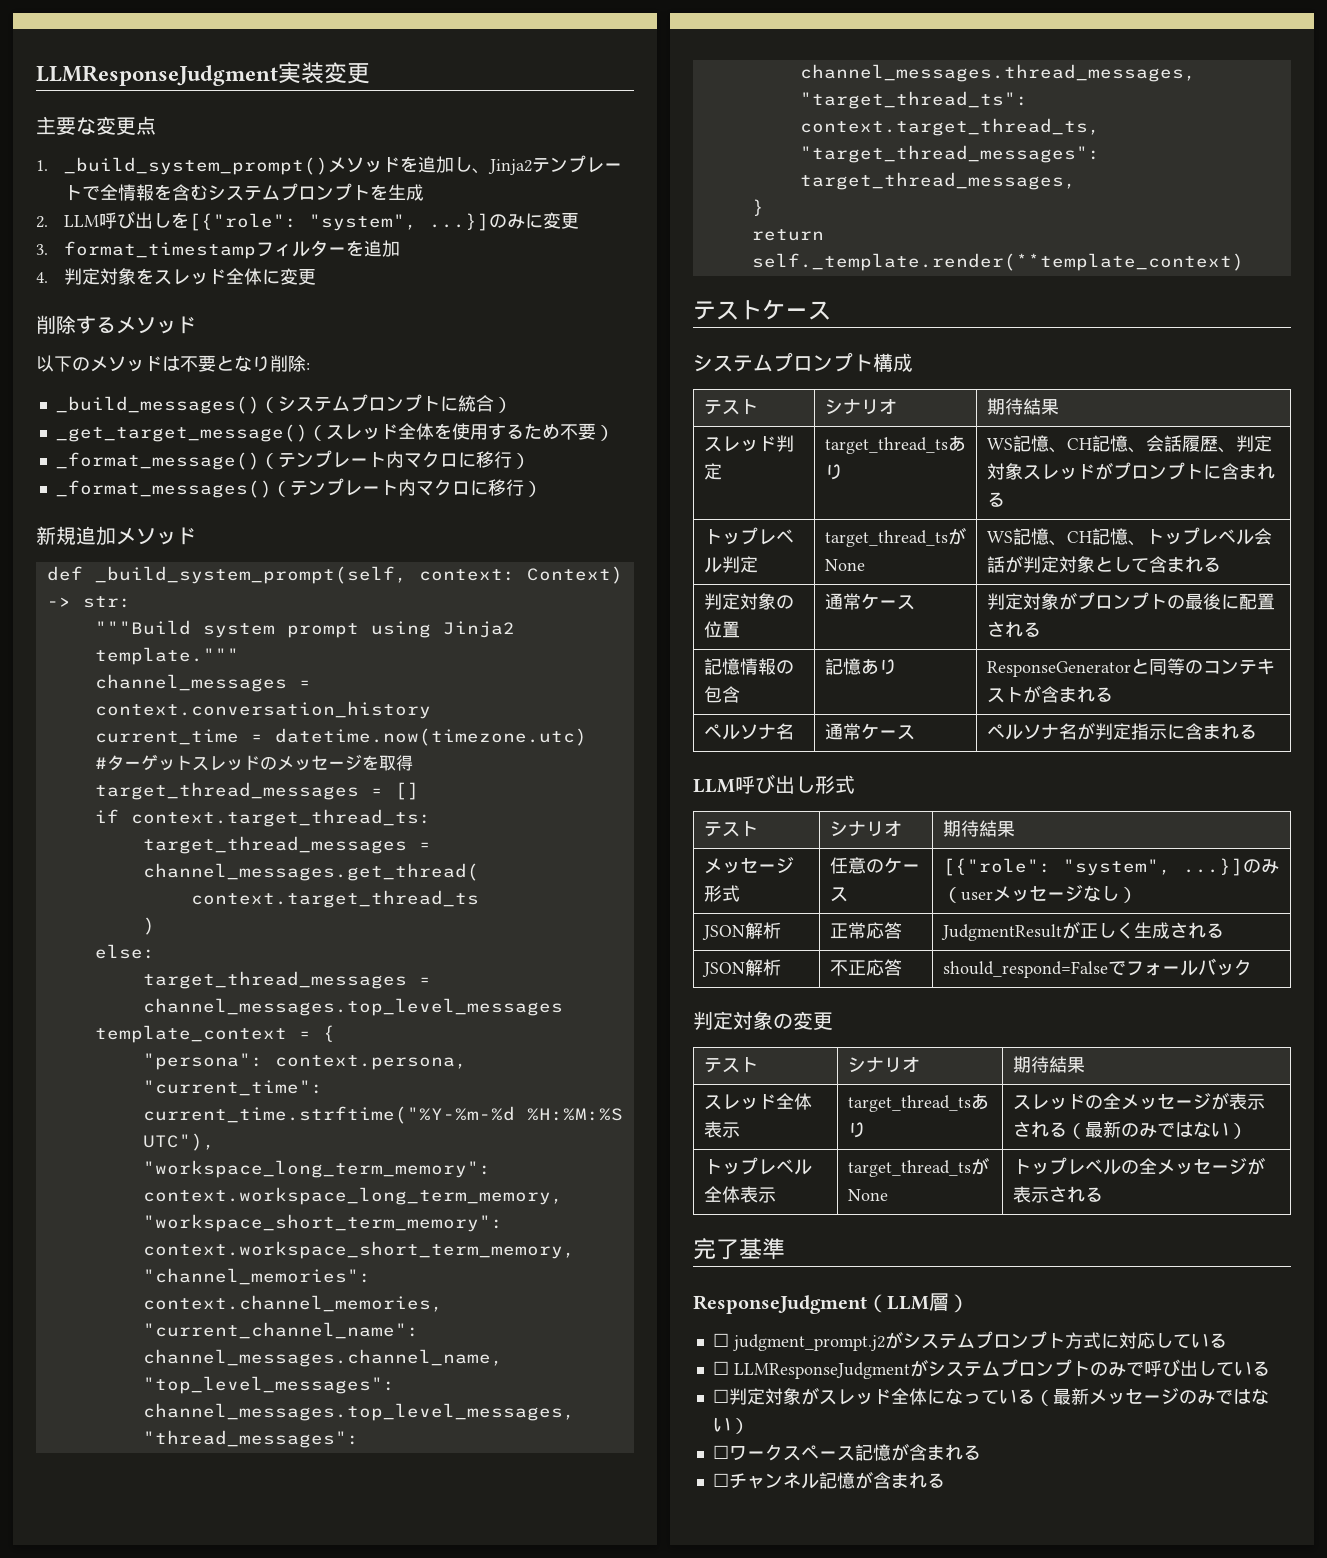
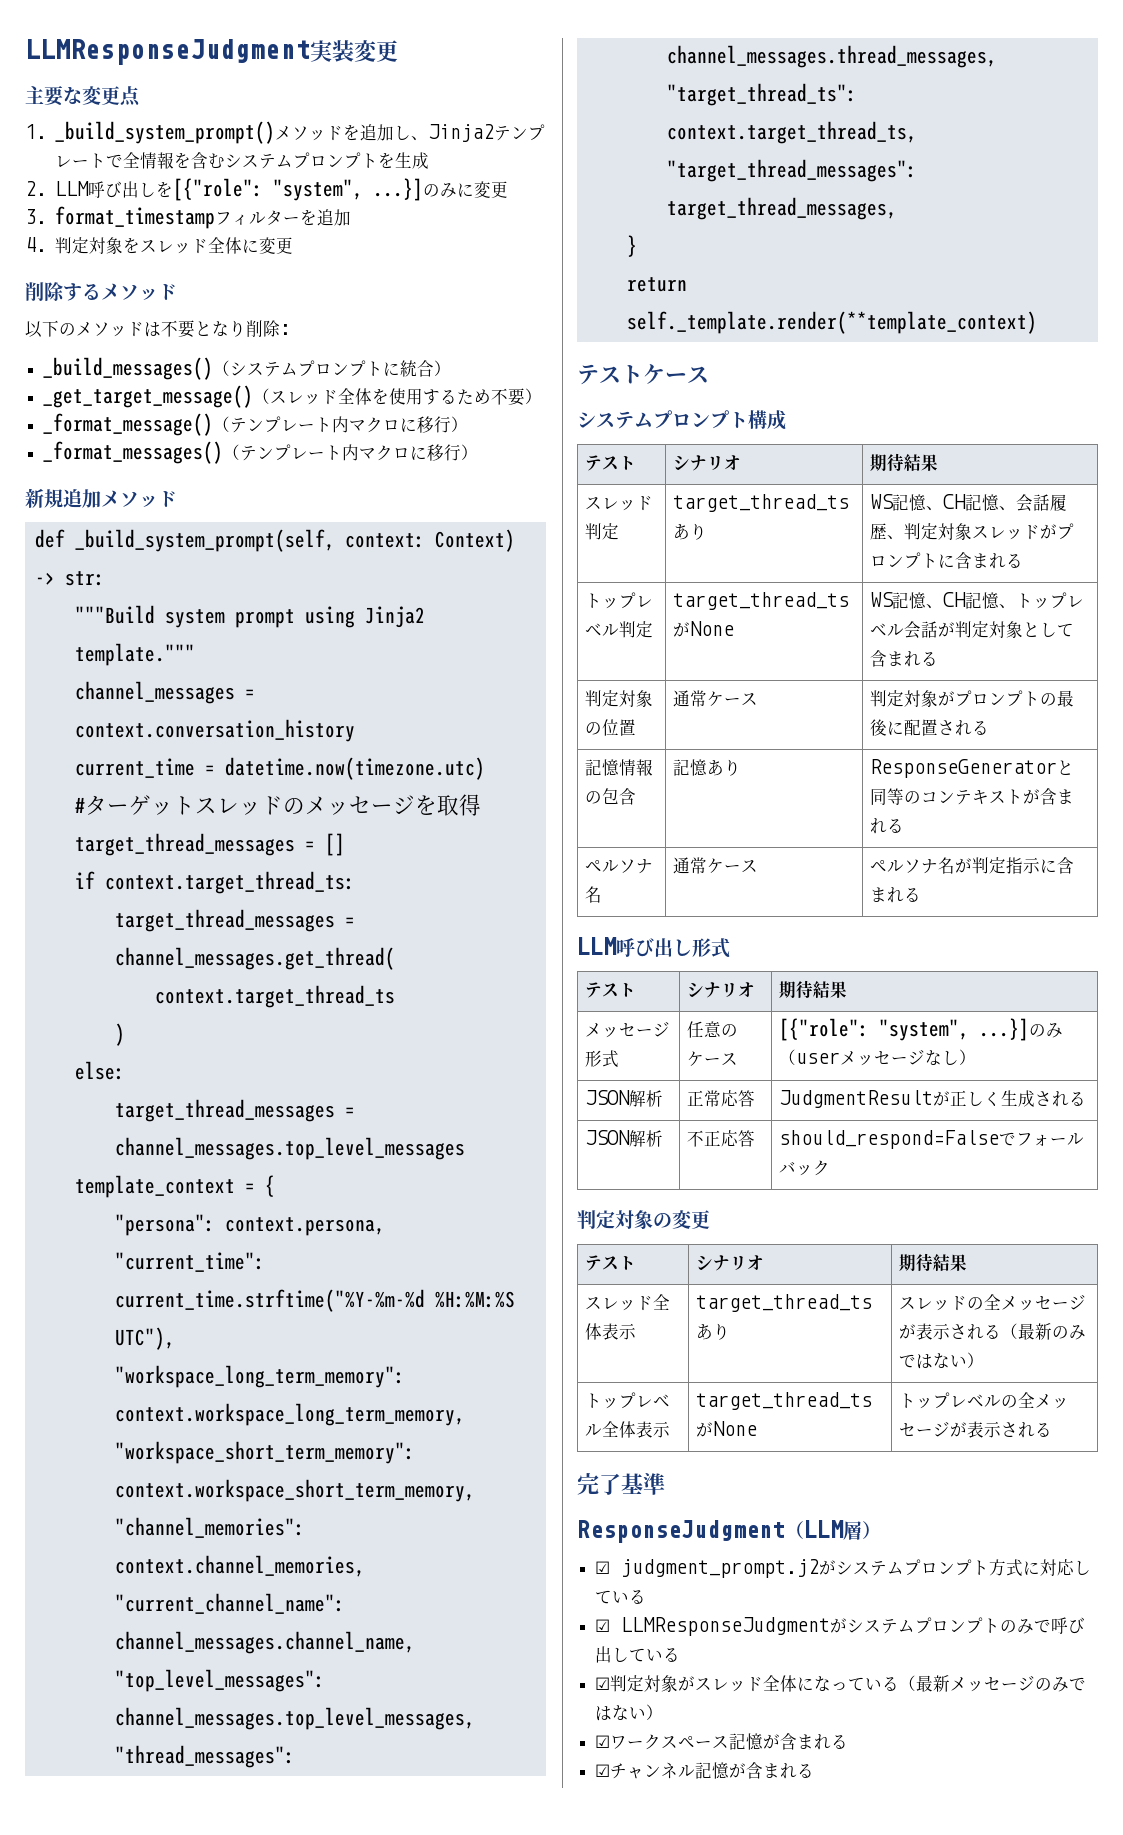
[712,1333,729,1347] ☐ -> [595,1561,611,1574] ☑
[712,1361,729,1375] ☐ -> [595,1619,611,1632] ☑
[712,1389,729,1403] ☐ -> [595,1677,611,1690] ☑
[712,1445,729,1459] ☐ -> [595,1735,611,1748] ☑
[712,1473,729,1487] ☐ -> [595,1764,611,1777] ☑

